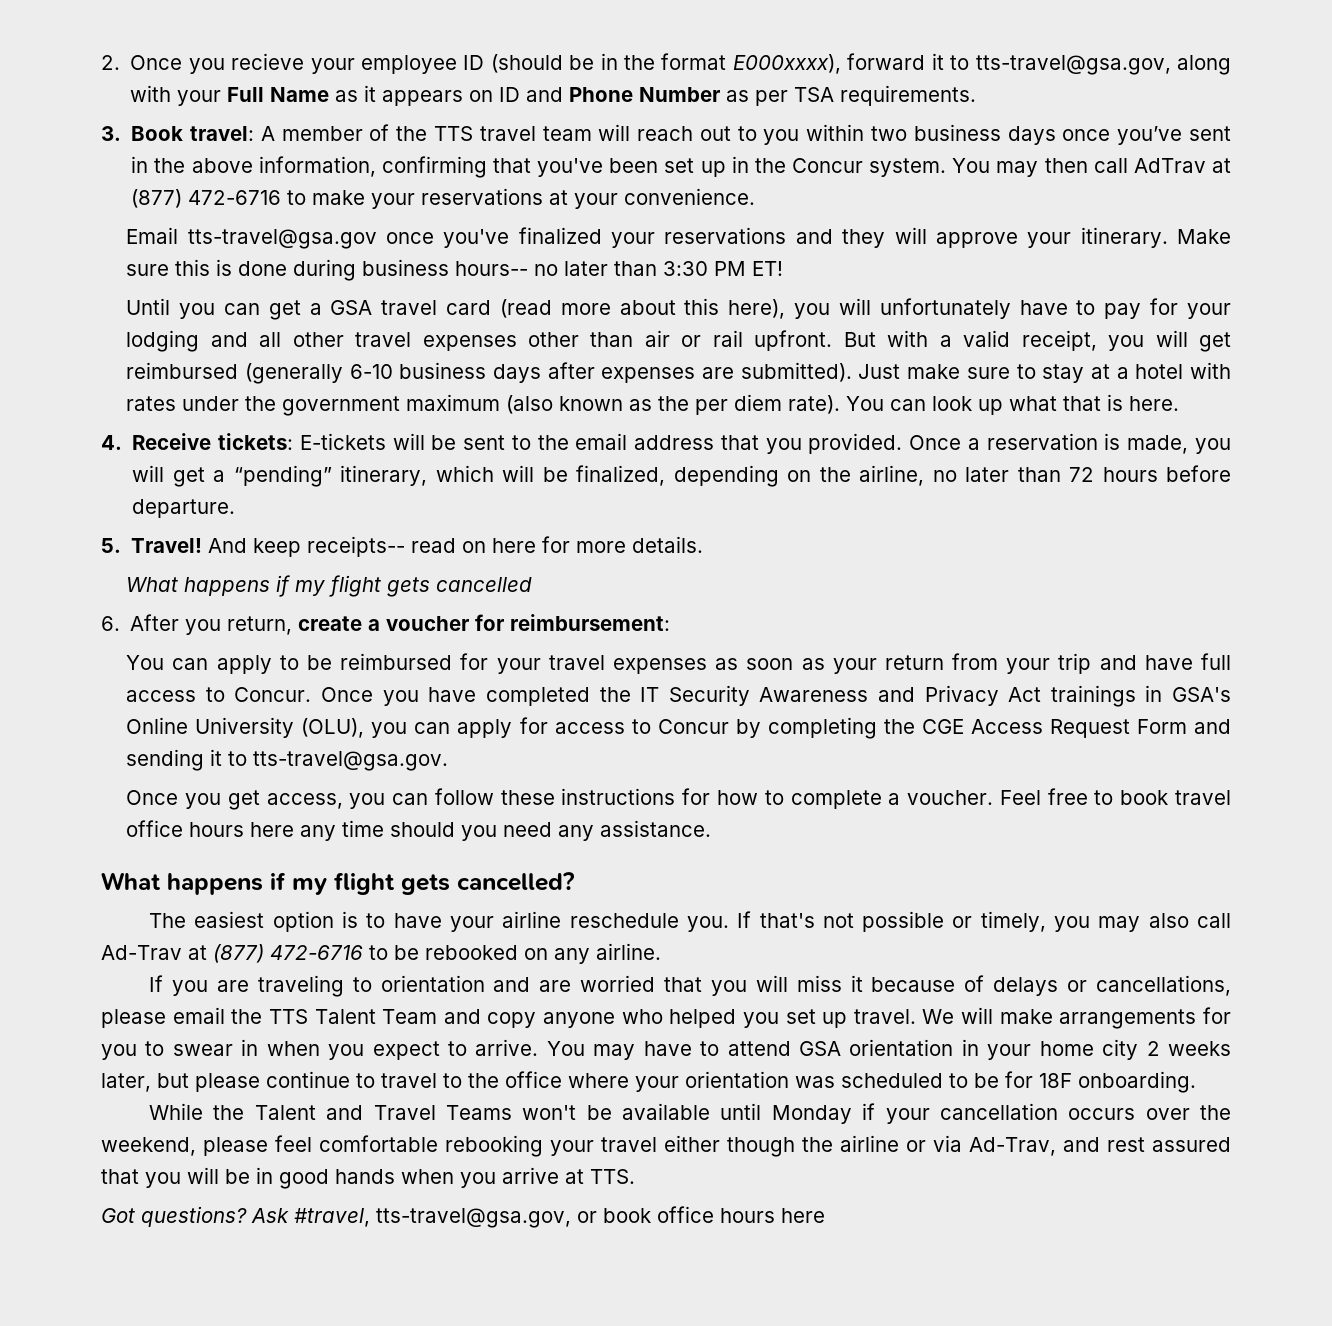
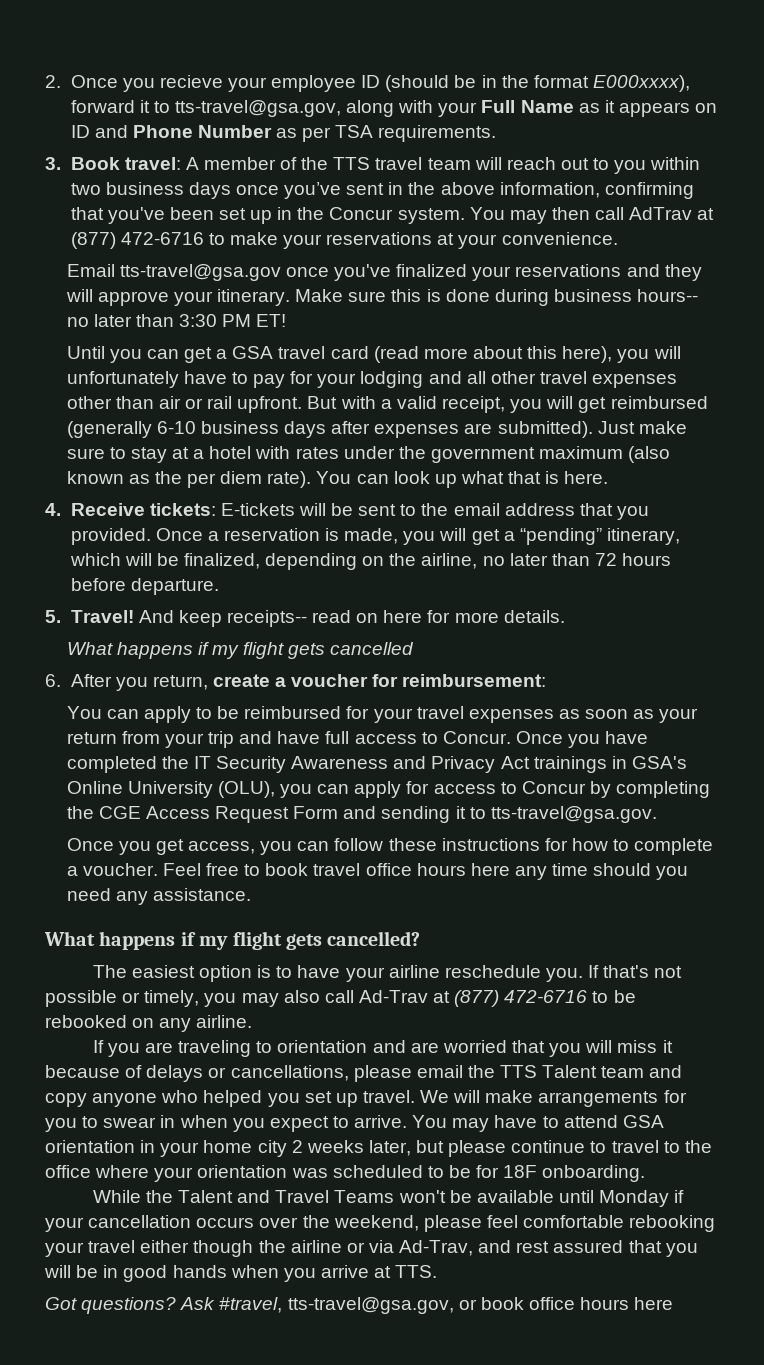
[382,1009,438,1024] Team -> [601,1066,645,1078] team

